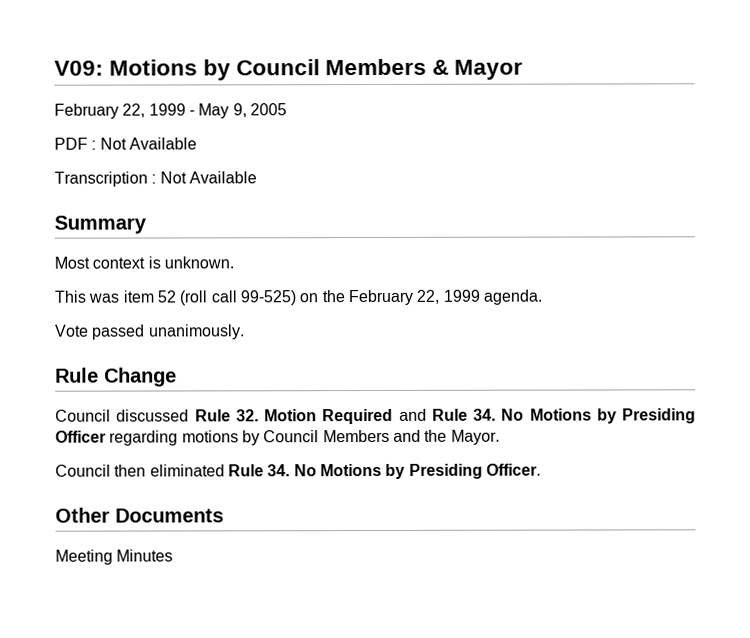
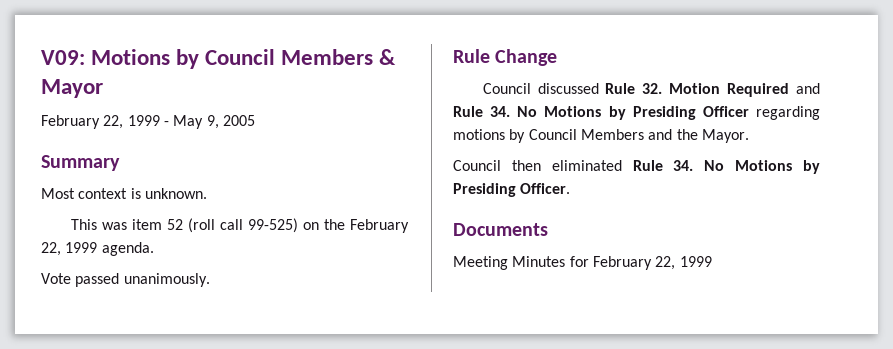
[54,137,197,150] [54,171,257,187] // PDF : Not Available // Transcription : Not Available -> (255, 120) none
[55,507,110,523] Other -> (571, 188) none
(174, 555) none -> [569,256,712,270] for February 22, 1999

